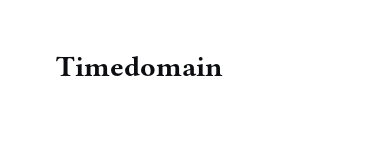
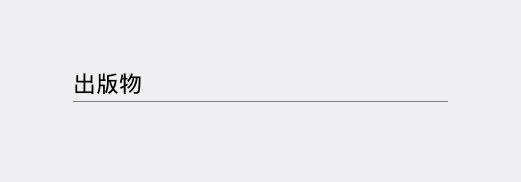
[56,56,223,76] Timedomain -> [73,73,142,95] 出版物

